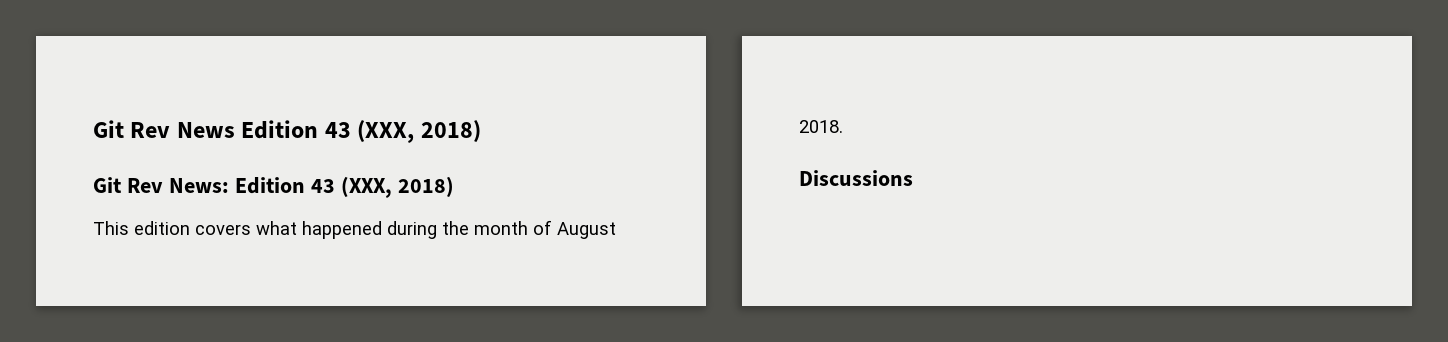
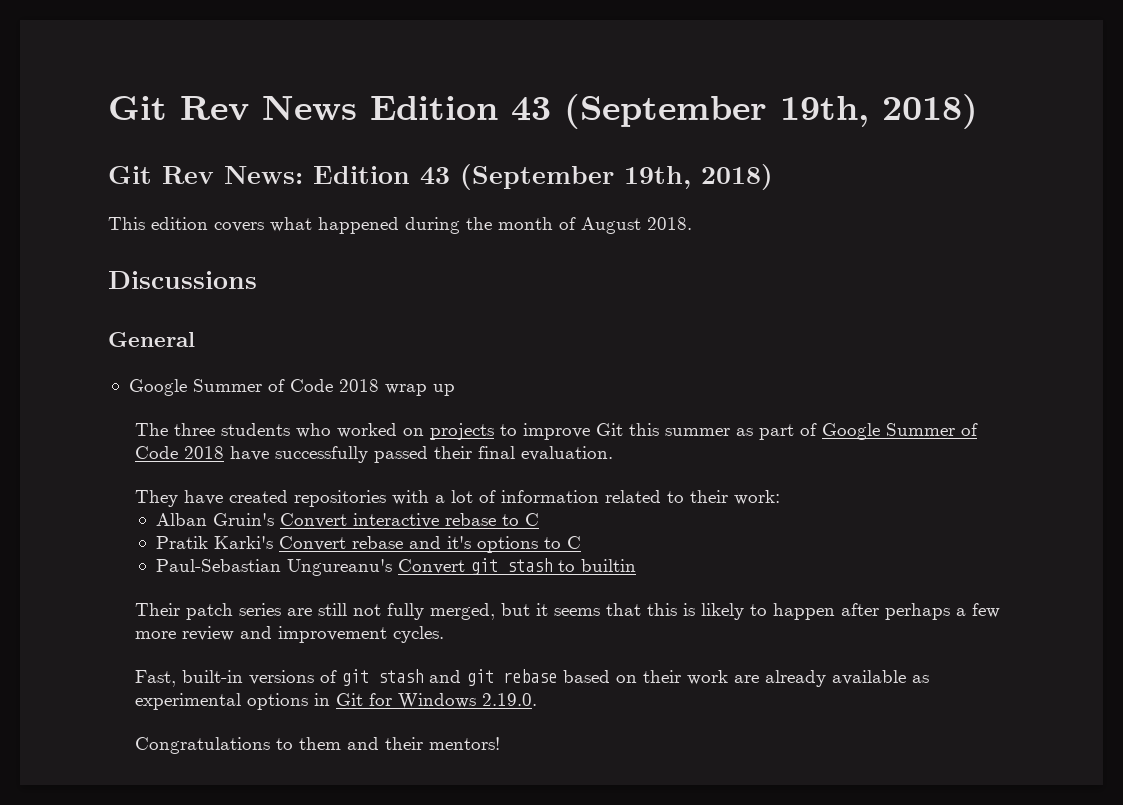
[357,120,415,143] (XXX, -> [564,94,869,129] (September 19th,
[340,176,392,198] (XXX, -> [460,164,691,190] (September 19th,
(913, 178) none -> [108,332,195,347] [128,379,455,396] [135,423,979,440] [135,446,614,463] [135,490,781,507] [155,513,539,528] [155,536,581,553] [155,558,636,576] [135,603,1001,620] [135,626,445,643] [135,669,930,687] [135,693,538,710] [135,737,501,754] // General // Google Summer of Code 2018 wrap up // The three students who worked on projects to improve Git this summer as part of Google Summer of Code 2018 have successfully passed their final evaluation. // They have created repositories with a lot of information related to their work: // Alban Gruin's Convert interactive rebase to C // Pratik Karki's Convert rebase and it's options to C // Paul-Sebastian Ungureanu's Convert git stash to builtin // Their patch series are still not fully merged, but it seems that this is likely to happen after perhaps a few more review and improvement cycles. // Fast, built-in versions of git stash and git rebase based on their work are already available as experimental options in Git for Windows 2.19.0. // Congratulations to them and their mentors!

